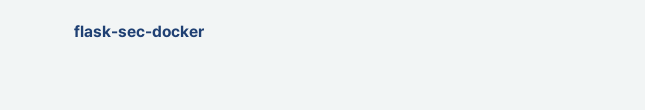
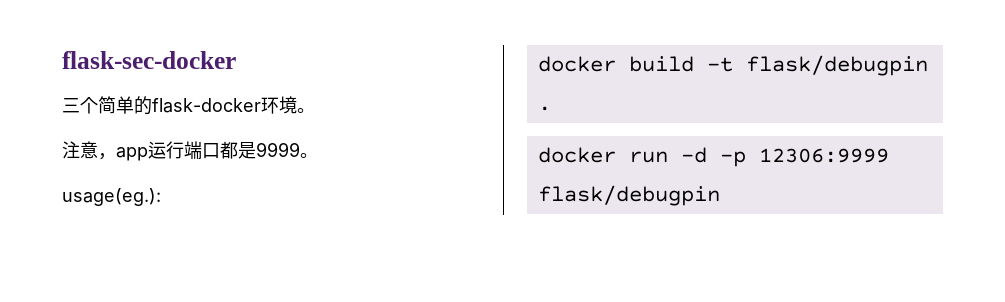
(205, 31) none -> [62,96,315,115] [62,141,318,161] [62,188,161,206] [537,55,928,76] [537,106,551,111] [537,147,889,167] [537,185,720,206] // 三个简单的flask-docker环境。 // 注意，app运行端口都是9999。 // usage(eg.): // docker build -t flask/debugpin . // docker run -d -p 12306:9999 flask/debugpin

